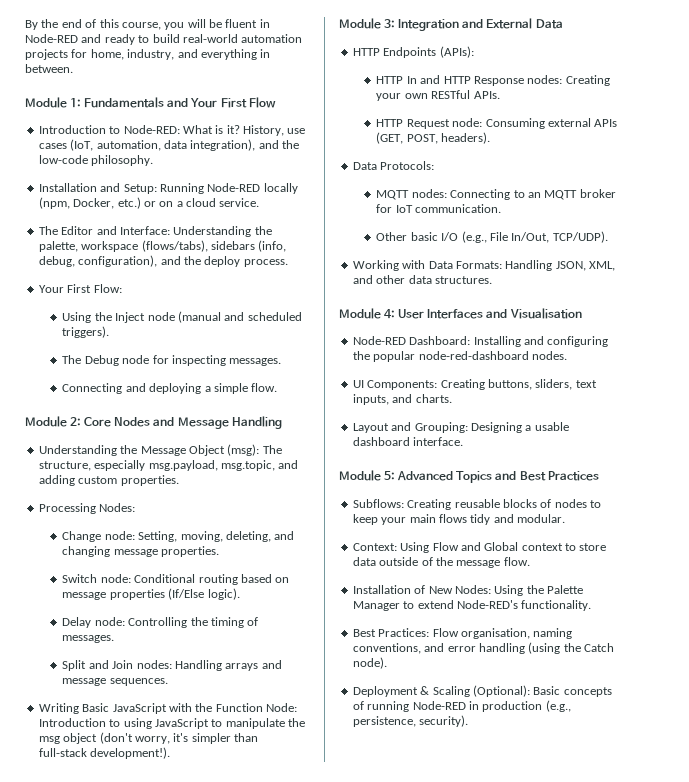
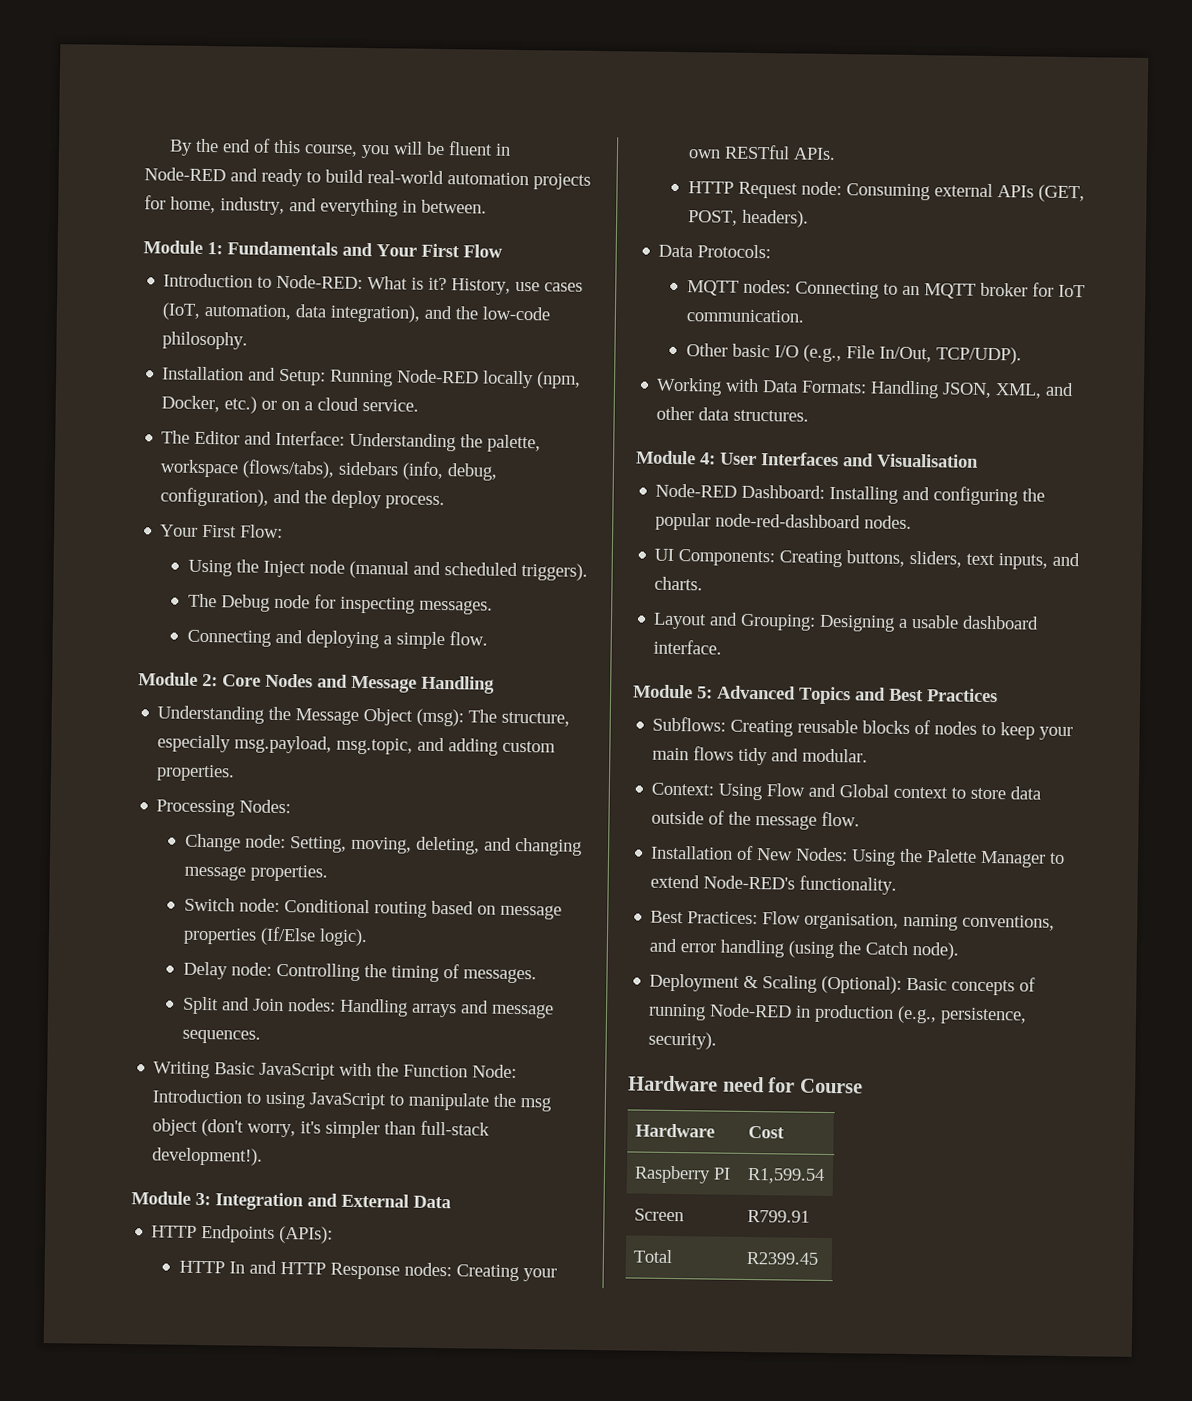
(469, 721) none -> [628,1075,863,1094] [635,1123,716,1138] [748,1125,786,1139] [634,1165,732,1184] [747,1167,826,1184] [634,1208,685,1222] [747,1209,811,1223] [633,1249,674,1264] [746,1251,819,1265] // Hardware need for Course // Hardware | Cost // Raspberry PI | R1,599.54 // Screen | R799.91 // Total | R2399.45

